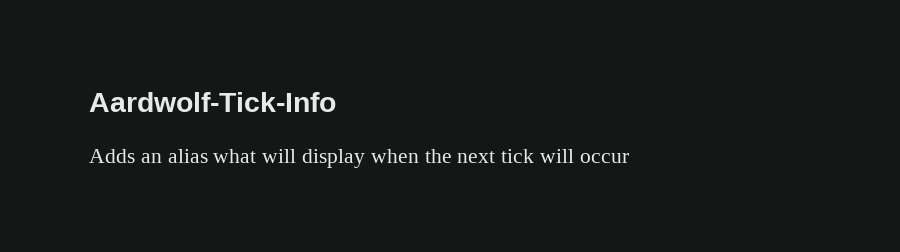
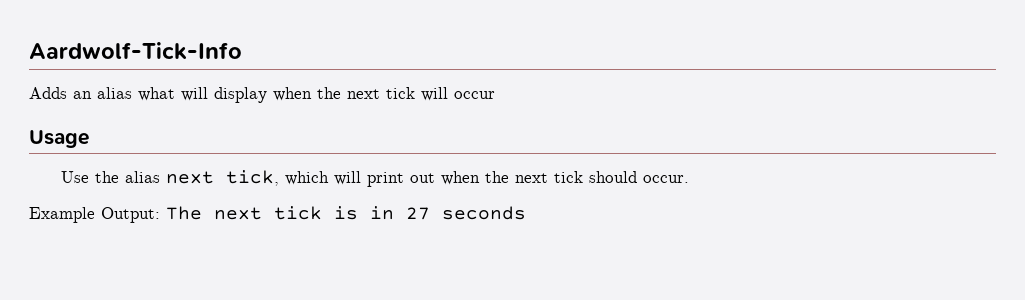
(629, 158) none -> [29,130,89,148] [60,170,689,187] [29,206,526,223] // Usage // Use the alias next tick, which will print out when the next tick should occur. // Example Output: The next tick is in 27 seconds

